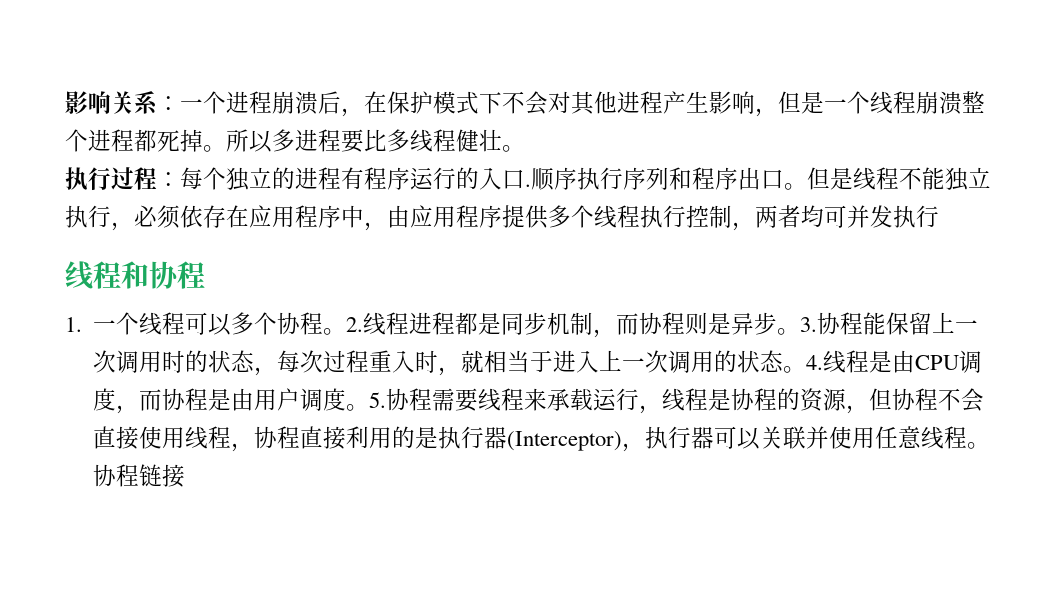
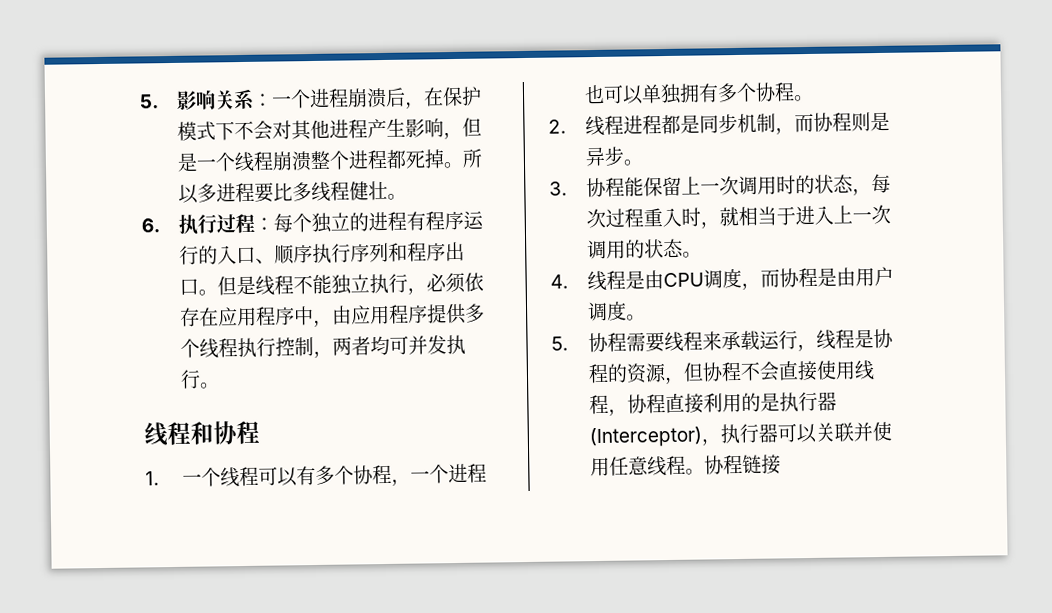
(65, 102) none -> [139,94,159,109] 5.
(525, 148) none -> [141,218,160,233] 6.
[525,184,531,187] . -> [255,258,276,264] 、
(939, 216) none -> [200,382,221,389] 。
(232, 324) none -> [296,463,488,486] [584,83,720,105] 有多个协程，一个进程也可以单独拥有
(347, 331) none -> (815, 98) //
(801, 331) none -> (645, 162) //
(807, 369) none -> (703, 254) //
(370, 407) none -> (647, 317) //

